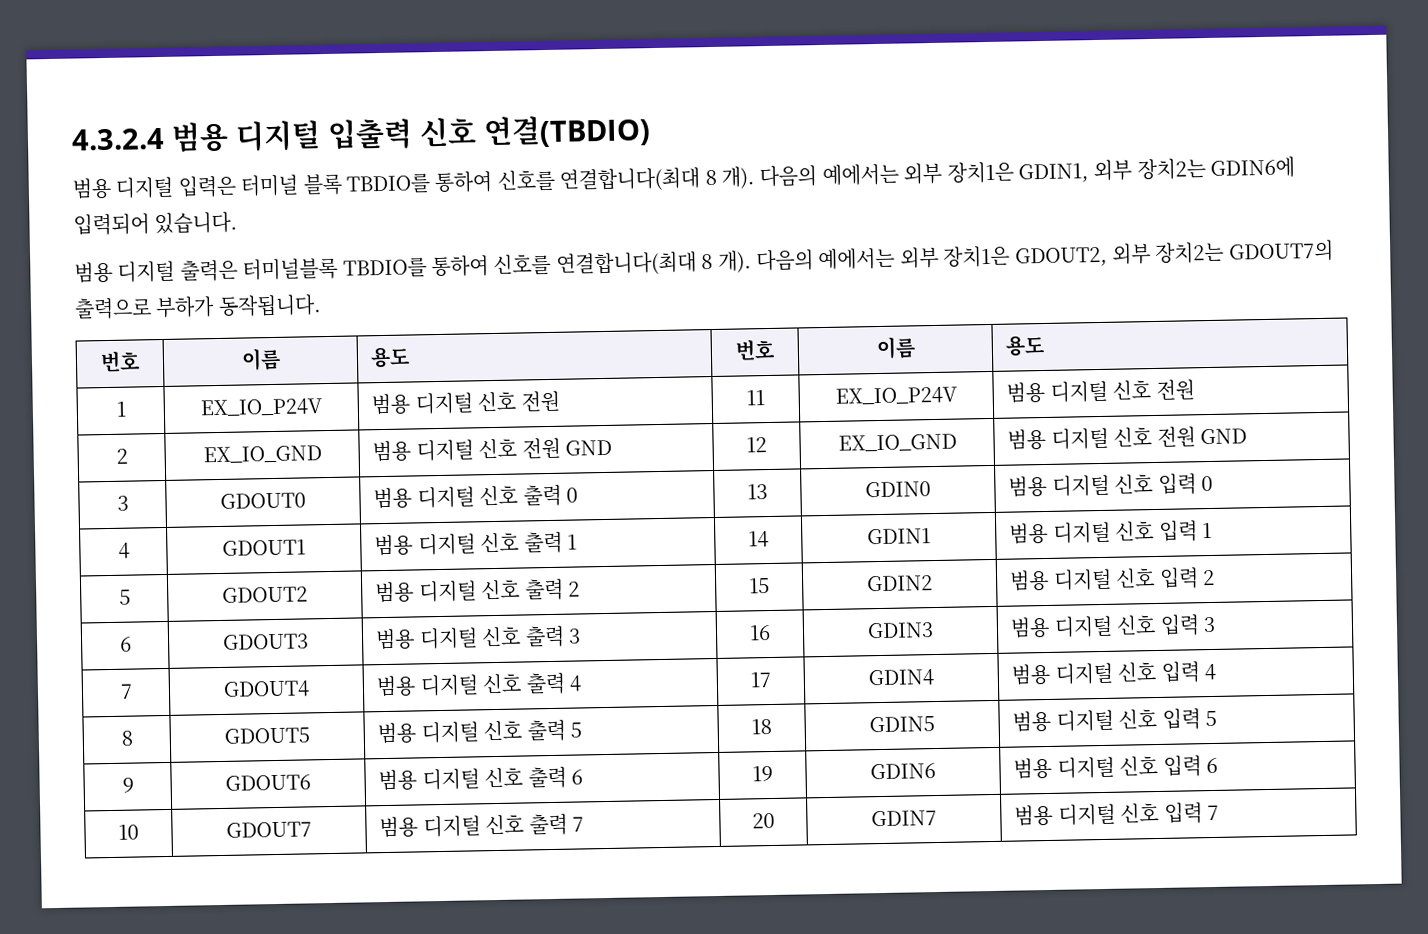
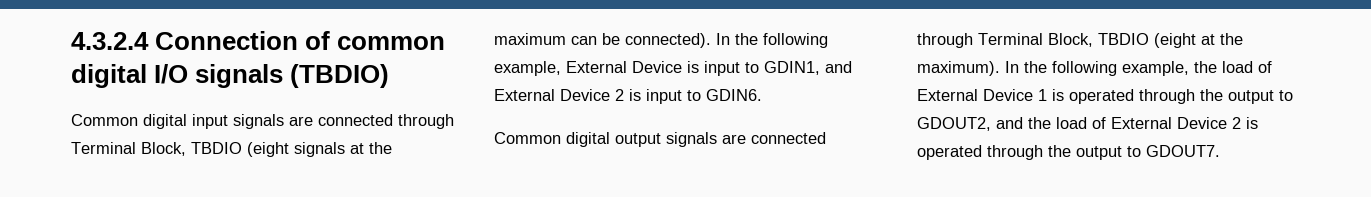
[171,114,651,153] [72,156,1296,200] [73,211,239,236] [74,239,1334,284] [74,294,322,320] [100,350,140,373] [240,347,281,371] [370,347,411,368] [735,338,775,361] [875,336,916,360] [1005,335,1046,356] [115,401,126,417] [200,398,323,417] [371,390,560,416] [746,390,765,406] [835,386,958,405] [1006,379,1195,404] [115,448,128,464] [202,445,322,464] [372,437,612,463] [746,437,767,453] [837,433,957,452] [1007,426,1247,451] [116,495,129,511] [220,492,306,509] [373,484,578,510] [747,484,768,500] [865,481,931,498] [1008,473,1213,498] [117,542,130,559] [222,539,306,556] [374,531,577,557] [748,531,769,548] [867,528,931,545] [1009,520,1212,545] [118,589,131,605] [222,586,308,603] [375,578,580,604] [749,578,770,594] [867,575,933,592] [1009,567,1215,592] [118,636,132,652] [222,633,309,650] [375,625,581,651] [749,625,771,641] [867,622,934,639] [1010,614,1216,639] [119,683,133,699] [223,680,310,698] [376,672,582,698] [750,672,772,688] [868,669,934,687] [1011,661,1216,686] [120,730,133,746] [224,727,310,744] [377,719,582,745] [751,718,772,735] [869,716,935,733] [1012,708,1217,733] [121,777,134,793] [225,774,311,791] [378,766,583,792] [752,765,773,782] [870,763,936,780] [1013,755,1218,780] [118,824,139,840] [226,821,312,838] [379,813,584,839] [752,812,775,829] [871,810,937,827] [1014,802,1219,827] 범용 디지털 입출력 신호 연결(TBDIO) // 범용 디지털 입력은 터미널 블록 TBDIO를 통하여 신호를 연결합니다(최대 8 개). 다음의 예에서는 외부 장치1은 GDIN1, 외부 장치2는 GDIN6에 입력되어 있습니다. // 범용 디지털 출력은 터미널블록 TBDIO를 통하여 신호를 연결합니다(최대 8 개). 다음의 예에서는 외부 장치1은 GDOUT2, 외부 장치2는 GDOUT7의 출력으로 부하가 동작됩니다. // 번호 | 이름 | 용도 | 번호 | 이름 | 용도 // 1 | EX_IO_P24V | 범용 디지털 신호 전원 | 11 | EX_IO_P24V | 범용 디지털 신호 전원 // 2 | EX_IO_GND | 범용 디지털 신호 전원 GND | 12 | EX_IO_GND | 범용 디지털 신호 전원 GND // 3 | GDOUT0 | 범용 디지털 신호 출력 0 | 13 | GDIN0 | 범용 디지털 신호 입력 0 // 4 | GDOUT1 | 범용 디지털 신호 출력 1 | 14 | GDIN1 | 범용 디지털 신호 입력 1 // 5 | GDOUT2 | 범용 디지털 신호 출력 2 | 15 | GDIN2 | 범용 디지털 신호 입력 2 // 6 | GDOUT3 | 범용 디지털 신호 출력 3 | 16 | GDIN3 | 범용 디지털 신호 입력 3 // 7 | GDOUT4 | 범용 디지털 신호 출력 4 | 17 | GDIN4 | 범용 디지털 신호 입력 4 // 8 | GDOUT5 | 범용 디지털 신호 출력 5 | 18 | GDIN5 | 범용 디지털 신호 입력 5 // 9 | GDOUT6 | 범용 디지털 신호 출력 6 | 19 | GDIN6 | 범용 디지털 신호 입력 6 // 10 | GDOUT7 | 범용 디지털 신호 출력 7 | 20 | GDIN7 | 범용 디지털 신호 입력 7 -> [155,31,446,50] [71,64,390,88] [71,114,454,129] [71,142,392,157] [494,33,828,48] [494,61,852,76] [494,89,762,104] [494,132,826,147] [917,33,1243,48] [917,61,1272,76] [917,89,1293,104] [917,117,1258,131] [917,145,1220,160] Connection of common digital I/O signals (TBDIO) // Common digital input signals are connected through Terminal Block, TBDIO (eight signals at the maximum can be connected). In the following example, External Device is input to GDIN1, and External Device 2 is input to GDIN6. // Common digital output signals are connected through Terminal Block, TBDIO (eight at the maximum). In the following example, the load of External Device 1 is operated through the output to GDOUT2, and the load of External Device 2 is operated through the output to GDOUT7.

